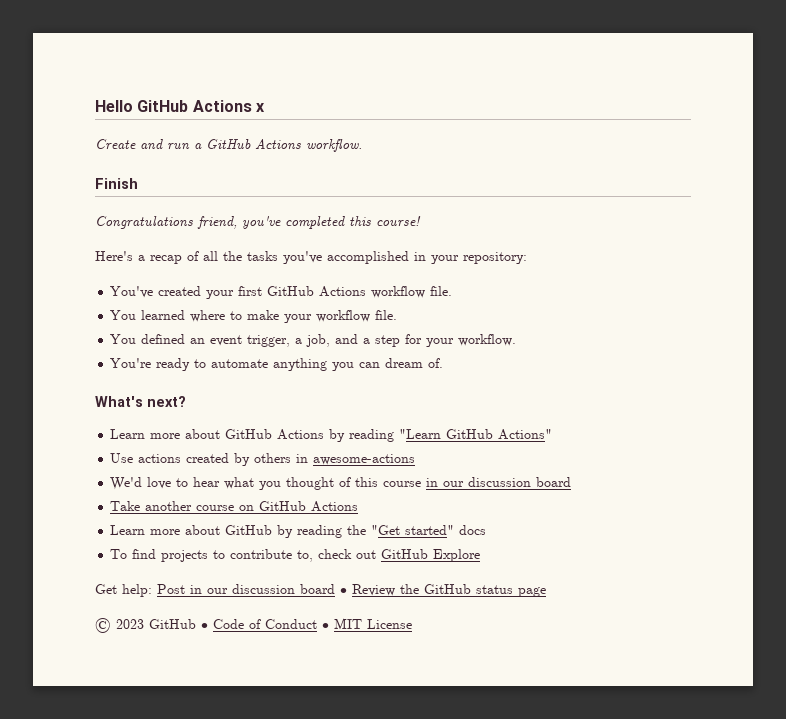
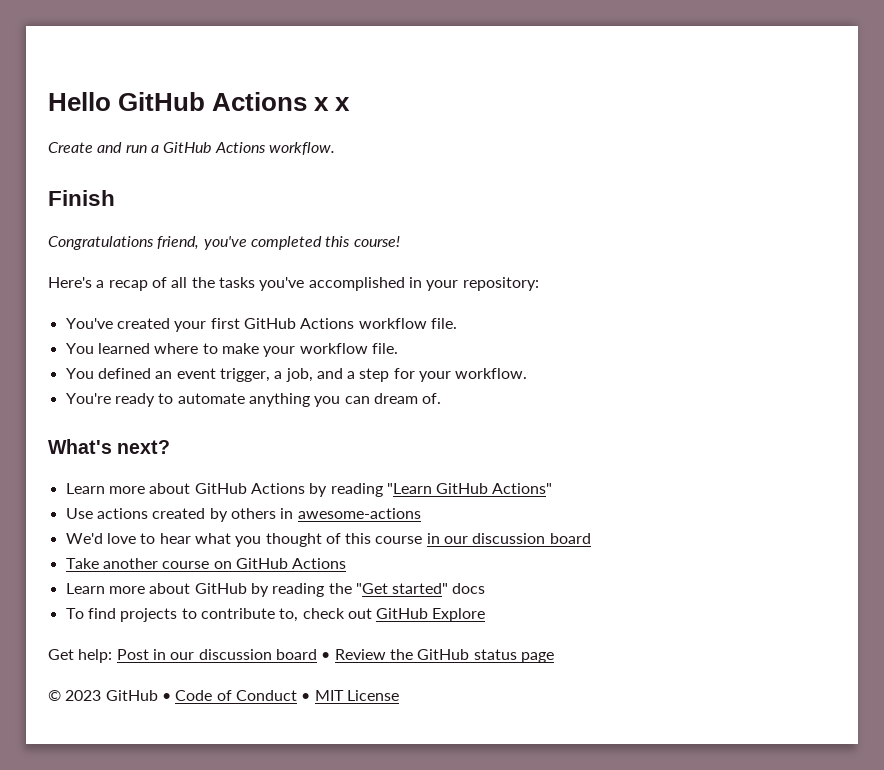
(265, 107) none -> [335,97,351,111] x

